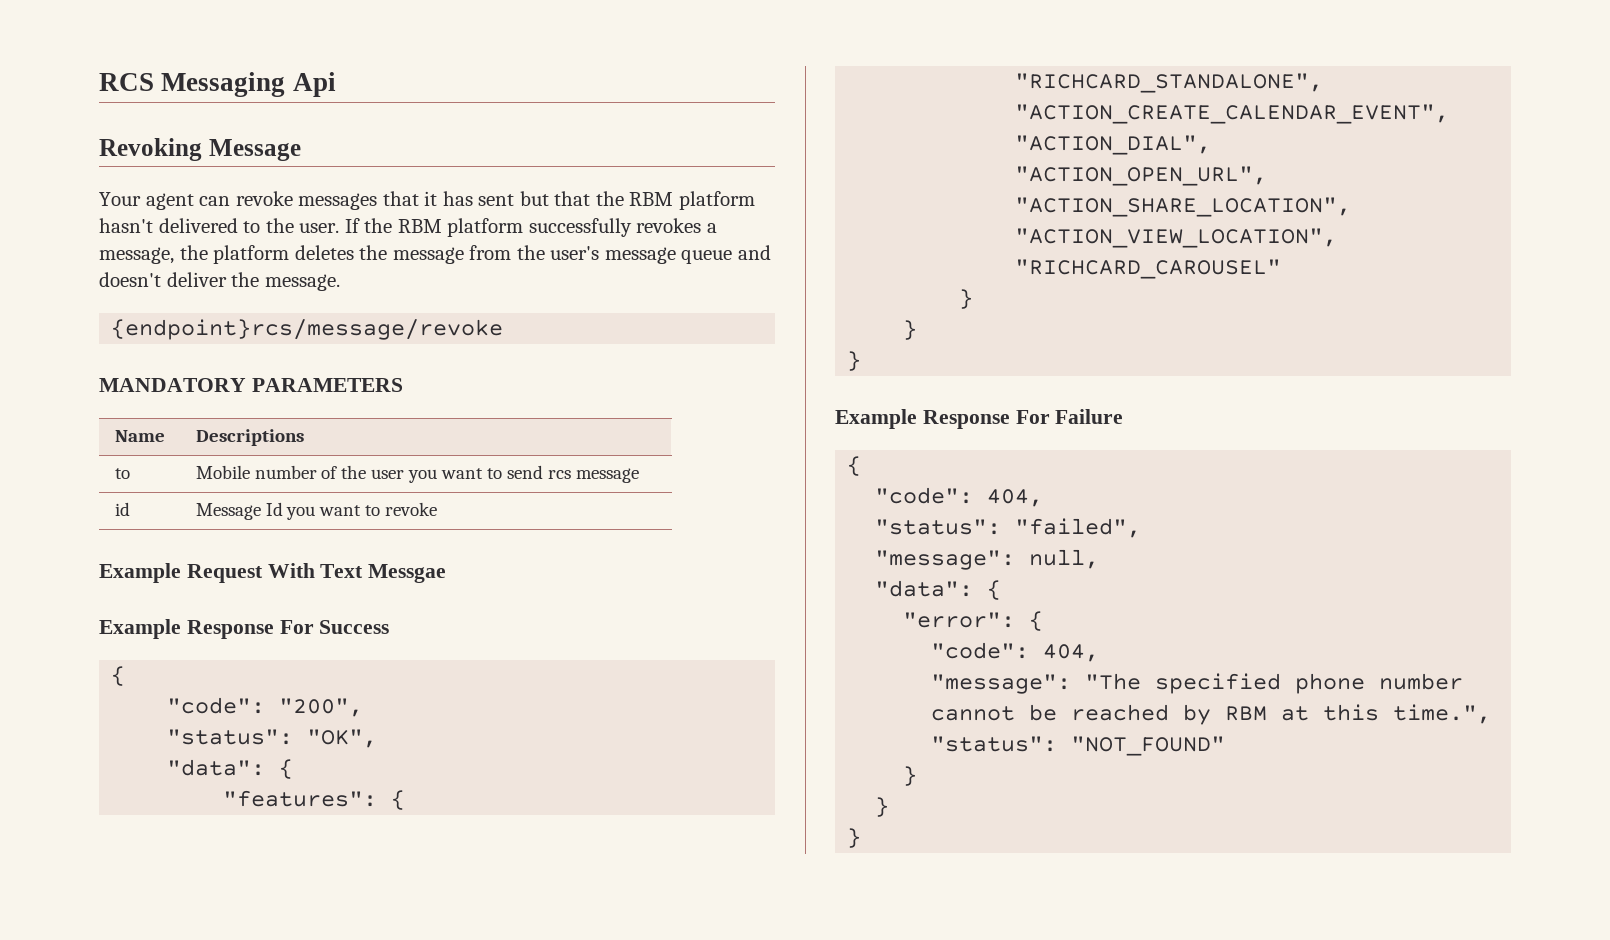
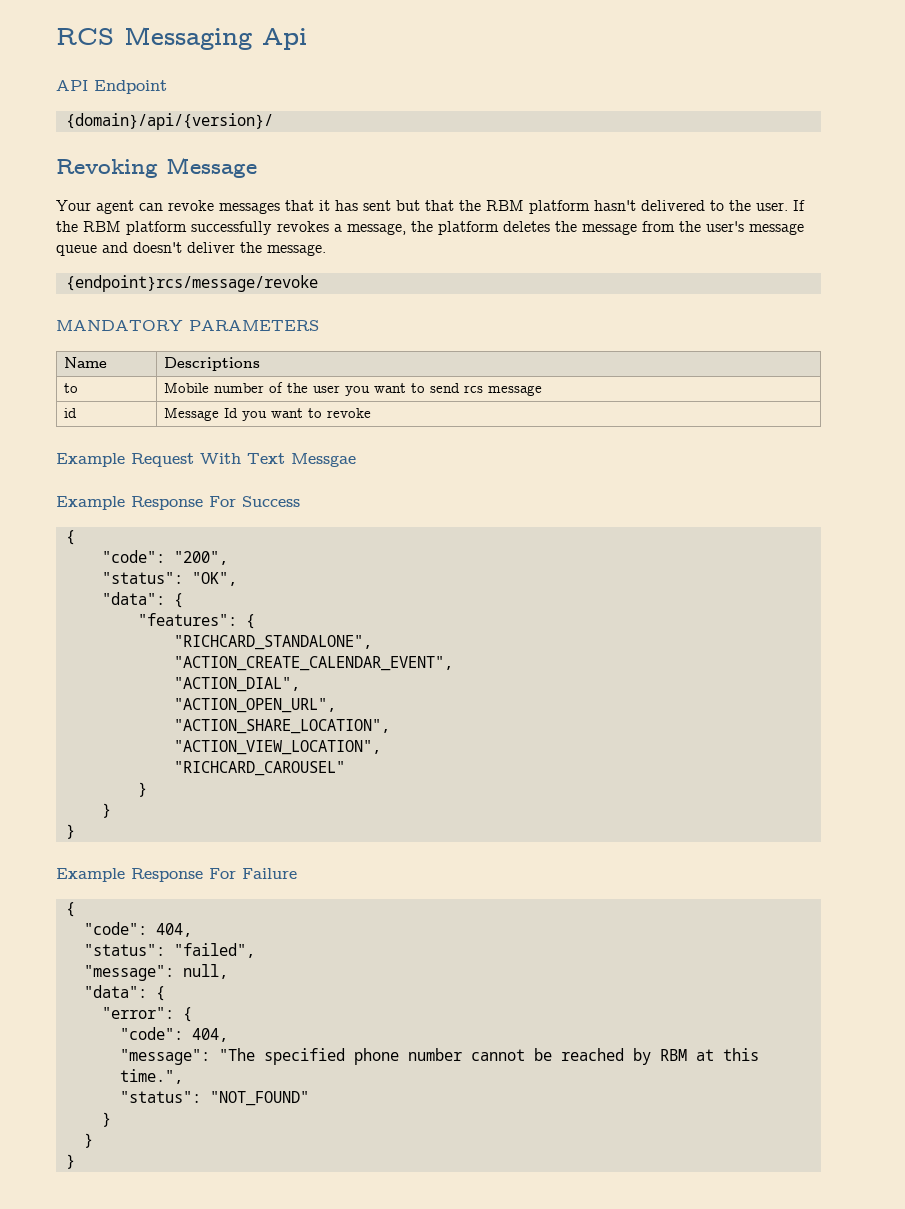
(336, 84) none -> [56,80,167,94] [65,113,273,130] // API Endpoint // {domain}/api/{version}/

